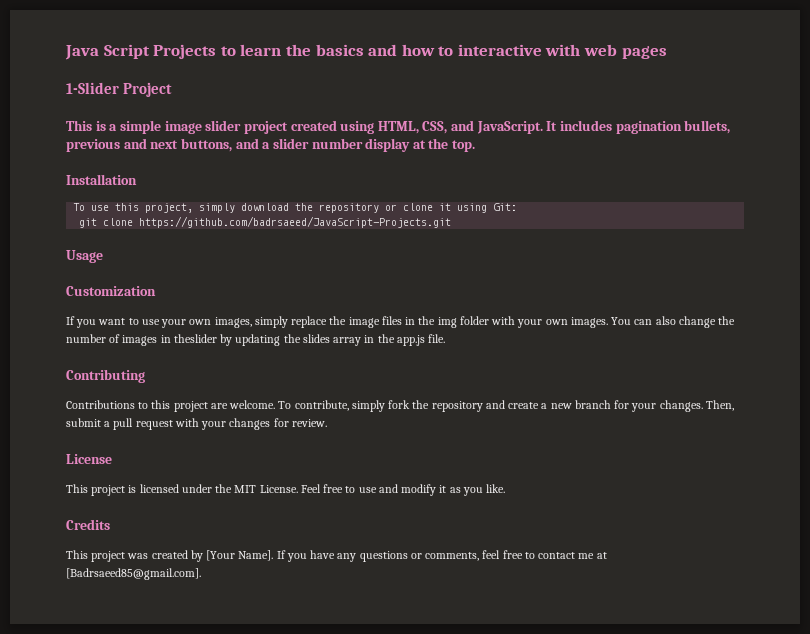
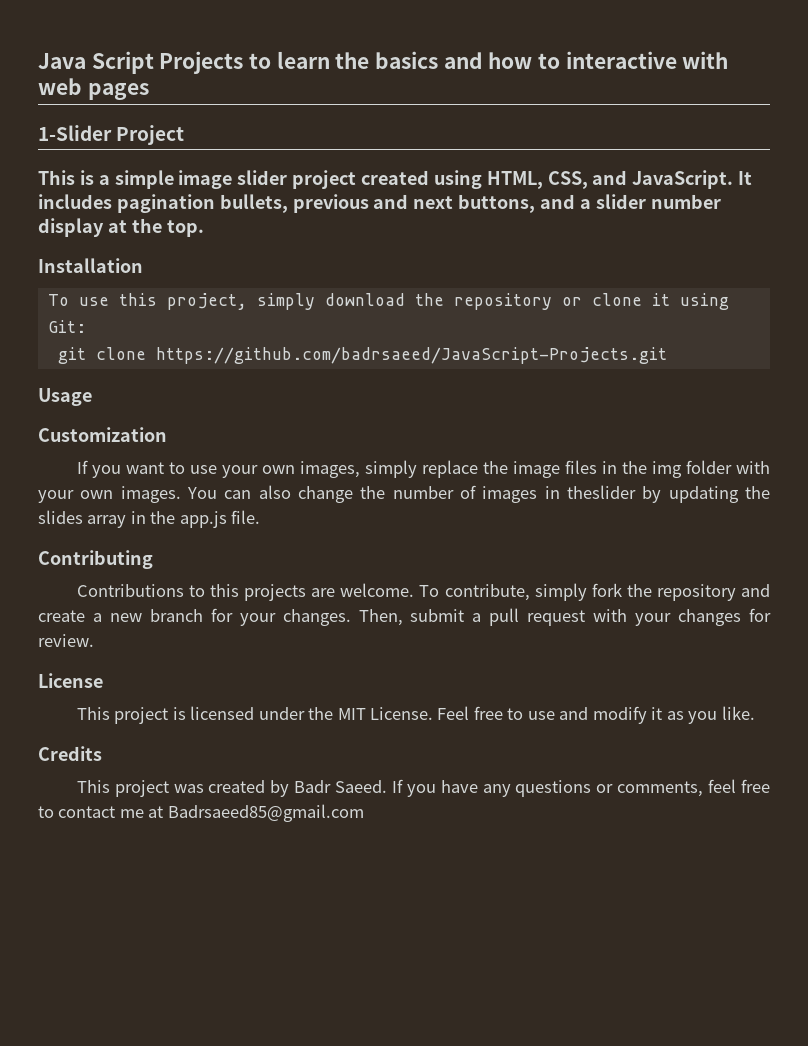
[173,401,208,412] project -> [244,584,307,601] projects
[206,550,274,561] [Your Name]. -> [294,780,388,793] Badr Saeed.
[66,568,201,580] [Badrsaeed85@gmail.com]. -> [167,804,364,822] Badrsaeed85@gmail.com

